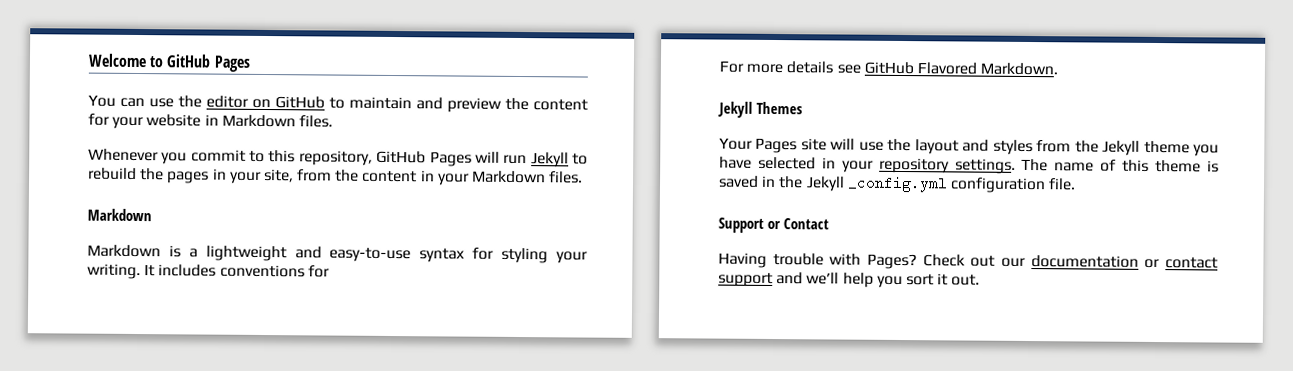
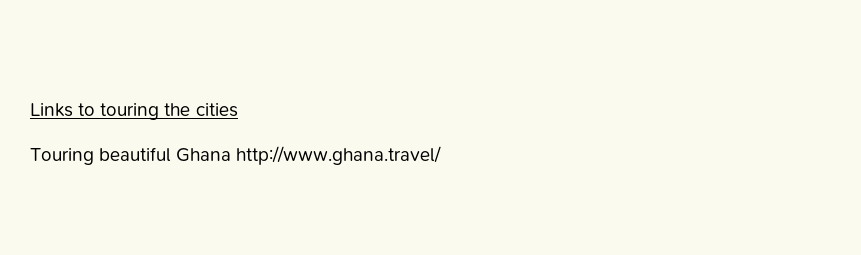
[88,53,251,72] [88,94,588,113] [88,113,333,130] [88,148,589,168] [88,167,584,186] [87,208,152,222] [87,244,589,264] [87,263,330,280] [719,60,1059,76] [717,101,804,118] [719,137,1219,157] [719,156,1219,174] [718,175,1077,194] [718,217,830,233] [718,252,1218,270] [718,272,981,289] Welcome to GitHub Pages // You can use the editor on GitHub to maintain and preview the content for your website in Markdown files. // Whenever you commit to this repository, GitHub Pages will run Jekyll to rebuild the pages in your site, from the content in your Markdown files. // Markdown // Markdown is a lightweight and easy-to-use syntax for styling your writing. It includes conventions for // For more details see GitHub Flavored Markdown. // Jekyll Themes // Your Pages site will use the layout and styles from the Jekyll theme you have selected in your repository settings. The name of this theme is saved in the Jekyll _config.yml configuration file. // Support or Contact // Having trouble with Pages? Check out our documentation or contact support and we’ll help you sort it out. -> [30,103,238,120] [30,146,442,165] Links to touring the cities // Touring beautiful Ghana http://www.ghana.travel/

